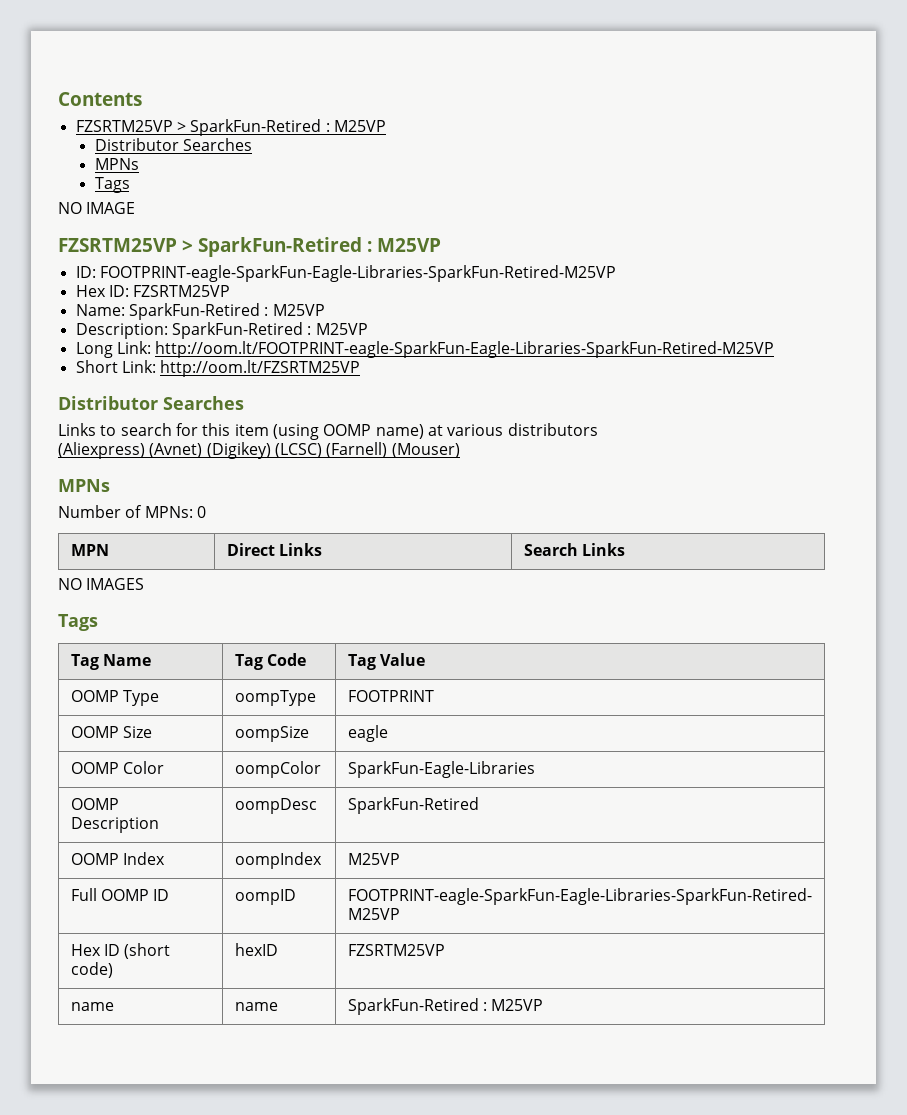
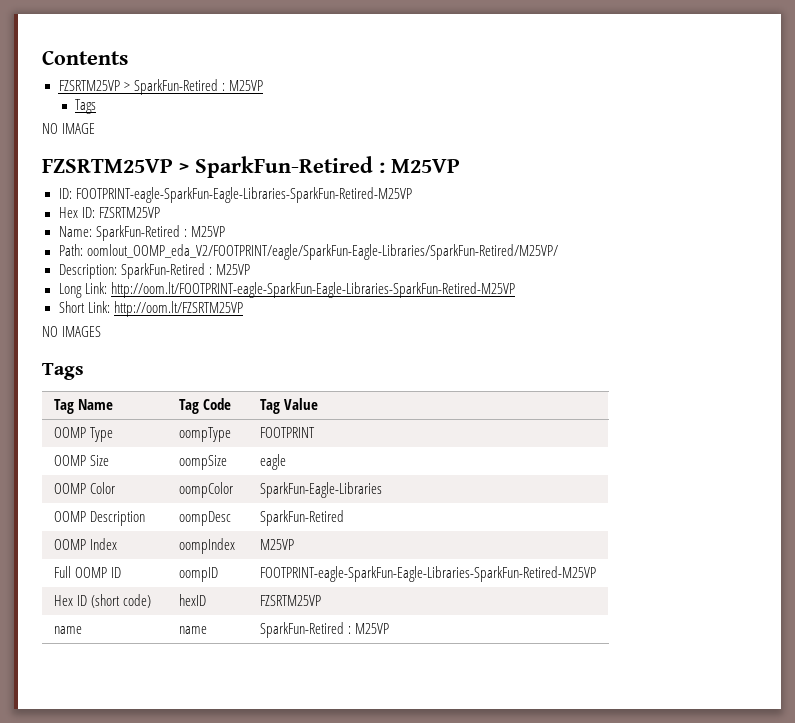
[94,138,252,151] [94,158,139,170] // Distributor Searches // MPNs -> (263, 85) none
(325, 310) none -> [58,244,558,260] // Path: oomlout_OOMP_eda_V2/FOOTPRINT/eagle/SparkFun-Eagle-Libraries/SparkFun-Retired/M25VP/
[58,396,244,410] [58,423,598,440] [58,442,460,459] [58,479,110,492] [58,505,206,518] [70,544,109,556] [226,543,323,556] [523,543,626,556] // Distributor Searches // Links to search for this item (using OOMP name) at various distributors // (Aliexpress) (Avnet) (Digikey) (LCSC) (Farnell) (Mouser) // MPNs // Number of MPNs: 0 // MPN | Direct Links | Search Links -> (243, 309) none

